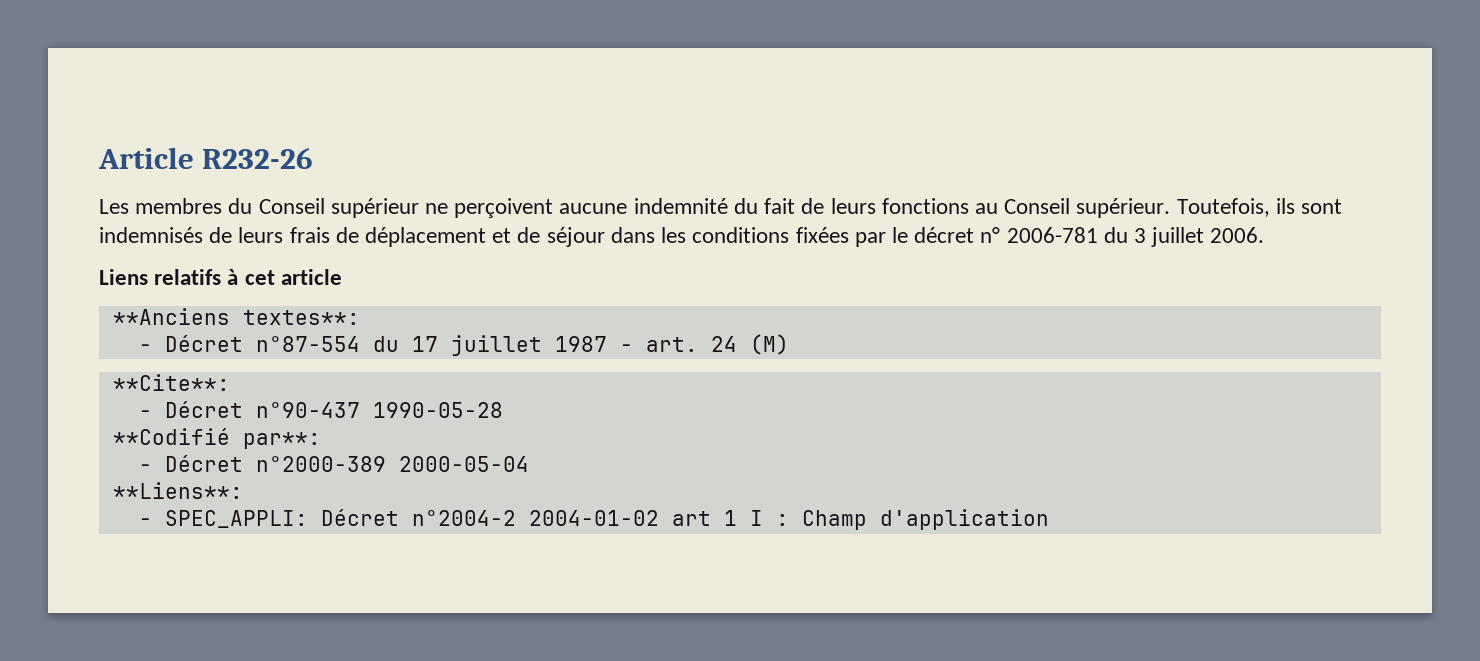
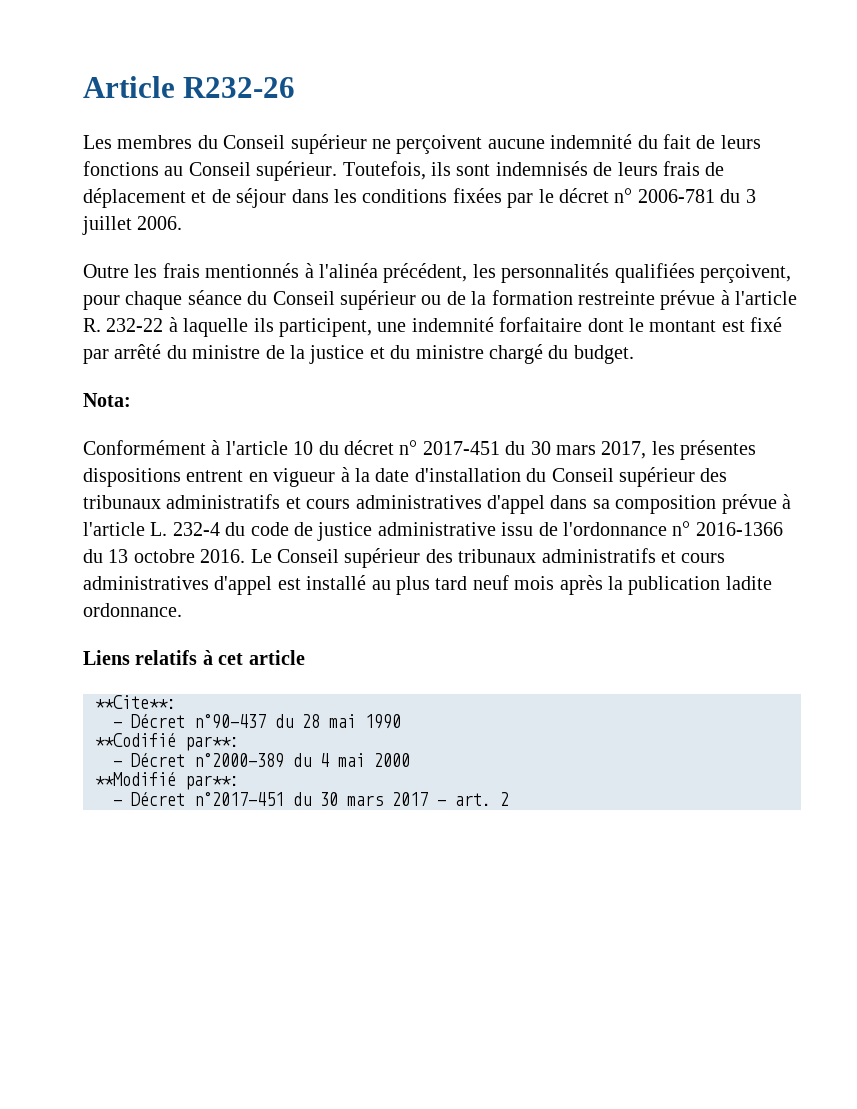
(1265, 235) none -> [83,263,791,283] [83,290,798,310] [83,317,783,337] [83,344,634,364] [83,393,131,407] [83,440,757,460] [83,467,728,487] [83,494,791,514] [83,521,783,541] [83,548,726,568] [83,575,772,595] [83,603,182,617] // Outre les frais mentionnés à l'alinéa précédent, les personnalités qualifiées perçoivent, pour chaque séance du Conseil supérieur ou de la formation restreinte prévue à l'article R. 232-22 à laquelle ils participent, une indemnité forfaitaire dont le montant est fixé par arrêté du ministre de la justice et du ministre chargé du budget. // Nota: // Conformément à l'article 10 du décret n° 2017-451 du 30 mars 2017, les présentes dispositions entrent en vigueur à la date d'installation du Conseil supérieur des tribunaux administratifs et cours administratives d'appel dans sa composition prévue à l'article L. 232-4 du code de justice administrative issu de l'ordonnance n° 2016-1366 du 13 octobre 2016. Le Conseil supérieur des tribunaux administratifs et cours administratives d'appel est installé au plus tard neuf mois après la publication ladite ordonnance.
[112,308,360,325] [138,334,789,356] // **Anciens textes**: // - Décret n°87-554 du 17 juillet 1987 - art. 24 (M) -> (305, 657) none
[372,402,503,418] 1990-05-28 -> [275,714,401,729] du 28 mai 1990
[398,456,529,472] [112,482,243,499] [138,509,1049,530] 2000-05-04 // **Liens**: // - SPEC_APPLI: Décret n°2004-2 2004-01-02 art 1 I : Champ d'application -> [293,753,410,767] [95,772,239,790] [113,792,509,806] du 4 mai 2000 // **Modifié par**: // - Décret n°2017-451 du 30 mars 2017 - art. 2

